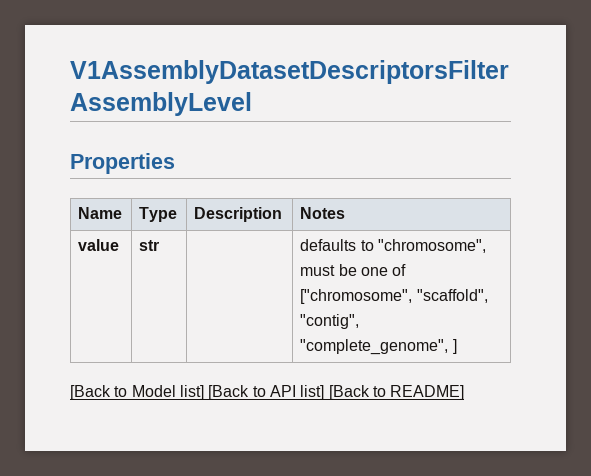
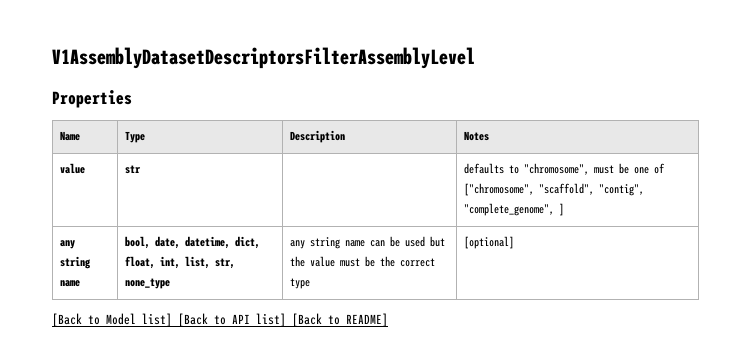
(457, 346) none -> [60,240,76,249] [60,256,92,269] [60,280,81,287] [125,236,261,249] [125,256,236,269] [125,278,171,289] [290,236,446,249] [290,256,436,267] [290,278,311,289] [464,236,515,249] // any string name | bool, date, datetime, dict, float, int, list, str, none_type | any string name can be used but the value must be the correct type | [optional]

